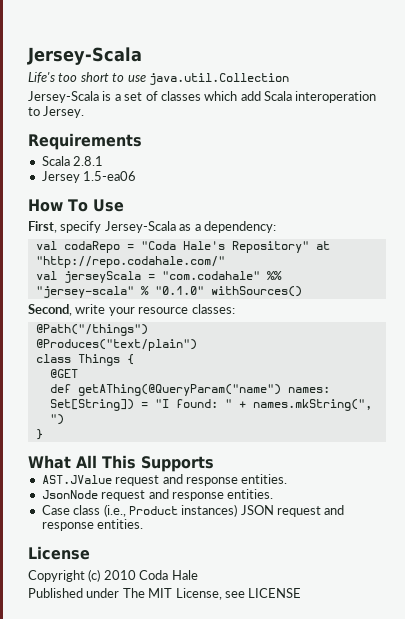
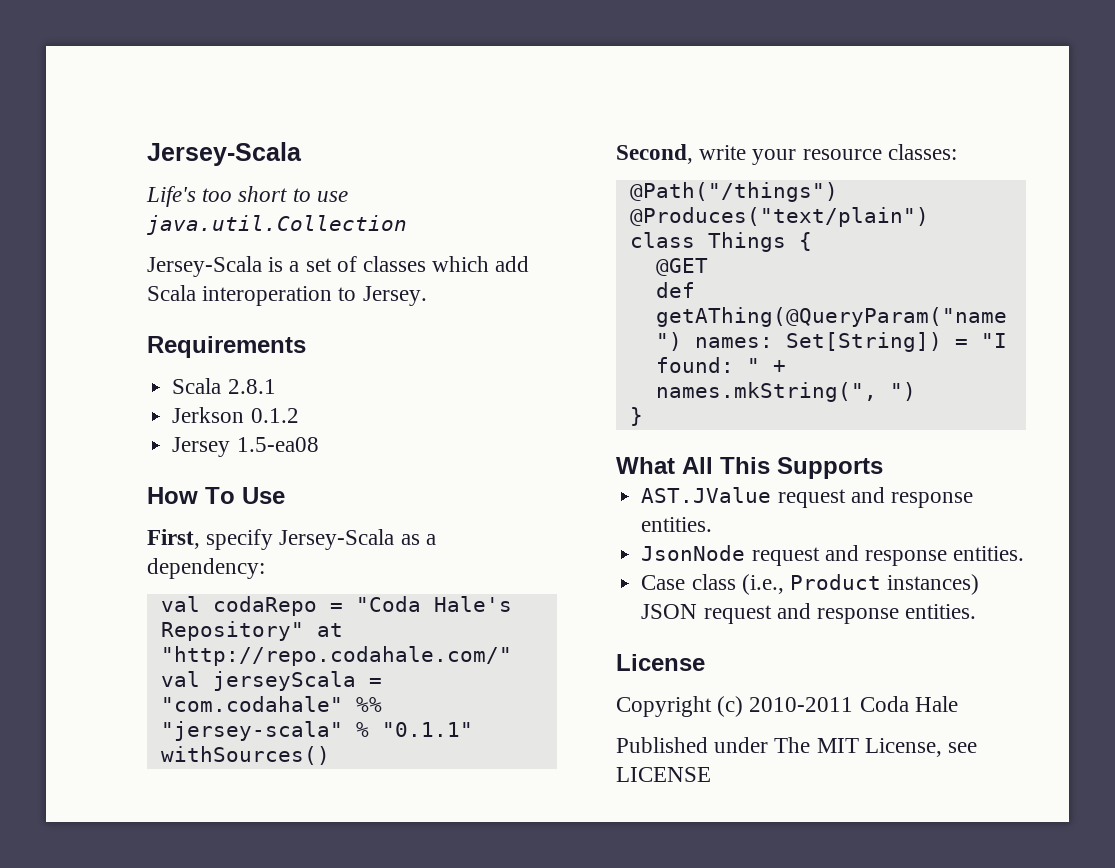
(104, 161) none -> [172,407,299,423] // Jerkson 0.1.2
[83,171,137,181] 1.5-ea06 -> [236,437,319,452] 1.5-ea08
[154,286,204,295] "0.1.0" -> [381,722,473,737] "0.1.1"
[103,570,136,580] 2010 -> [749,697,854,712] 2010-2011

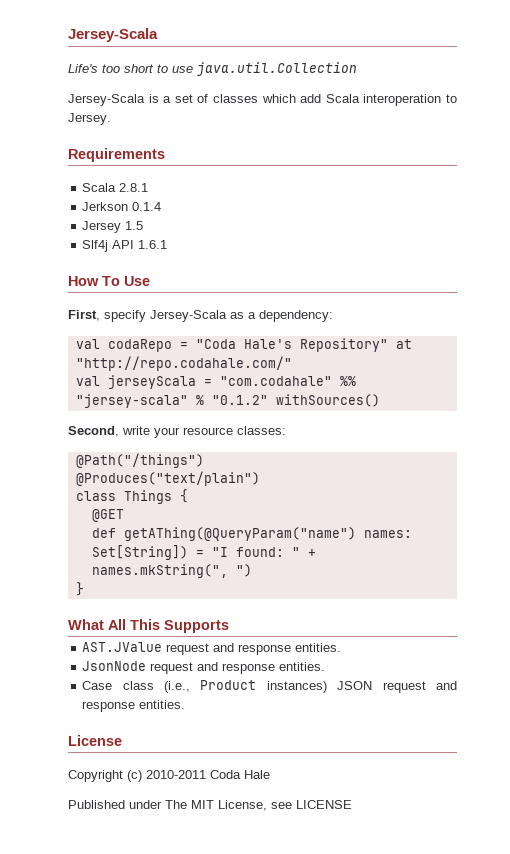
[250,408,299,423] 0.1.2 -> [132,202,162,211] 0.1.4
[236,437,319,452] 1.5-ea08 -> [125,221,144,230] [82,240,168,252] 1.5 // Slf4j API 1.6.1
[381,722,473,737] "0.1.1" -> [211,395,268,405] "0.1.2"

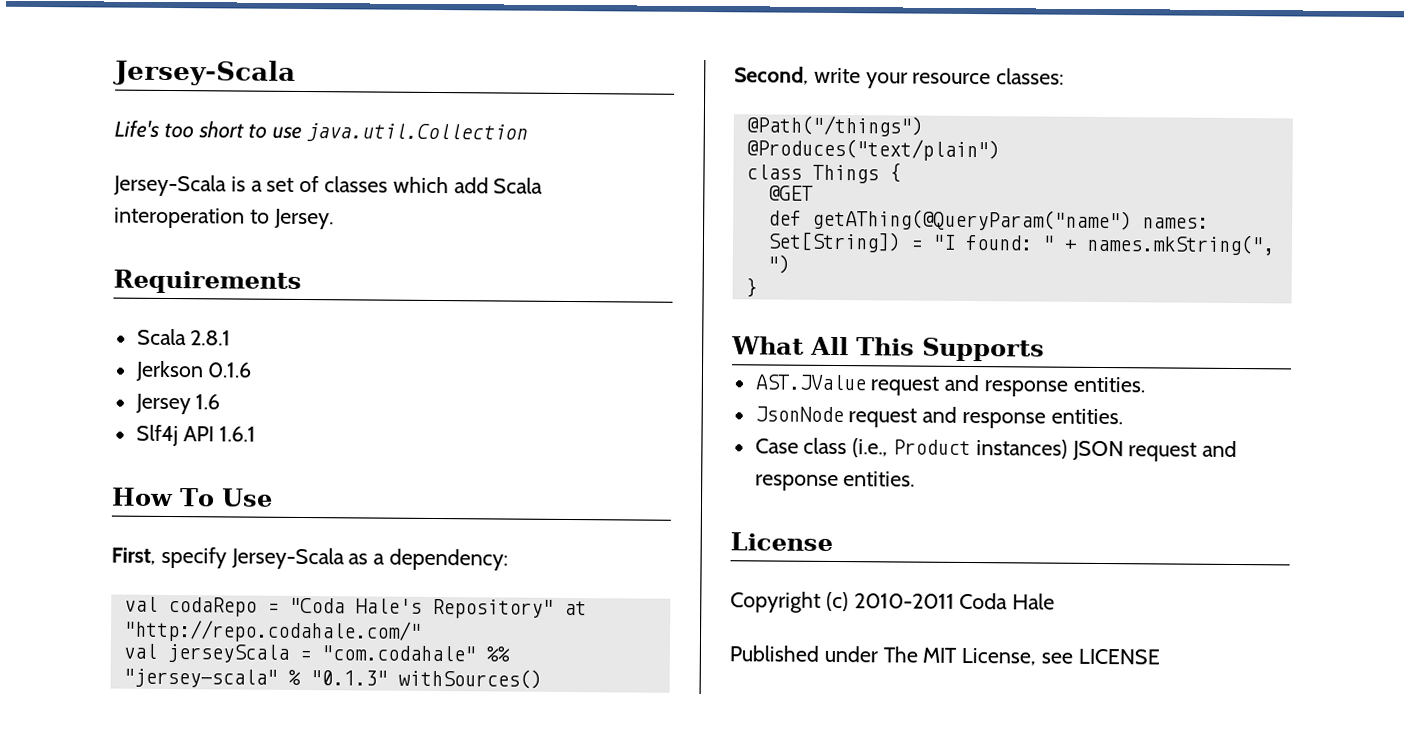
[132,202,162,211] 0.1.4 -> [207,362,253,378] 0.1.6
[125,221,144,230] 1.5 -> [195,394,221,410] 1.6
[211,395,268,405] "0.1.2" -> [309,670,388,686] "0.1.3"

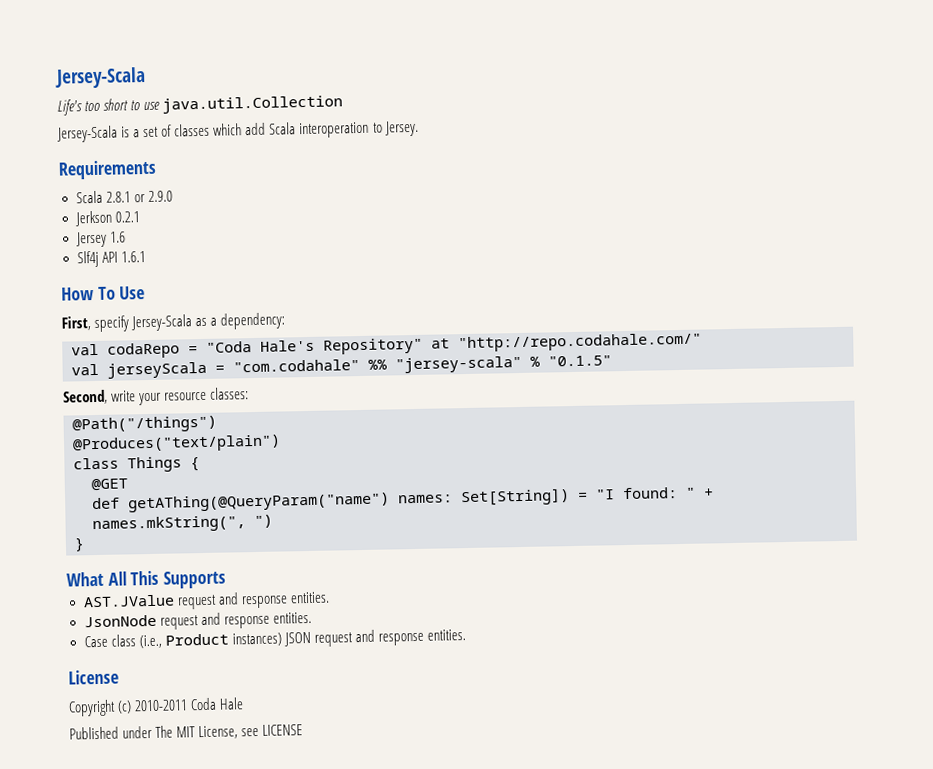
(232, 338) none -> [133,190,173,203] or 2.9.0
[207,362,253,378] 0.1.6 -> [114,211,140,223] 0.2.1
[309,668,542,689] "0.1.3" withSources() -> [548,355,612,367] "0.1.5"

